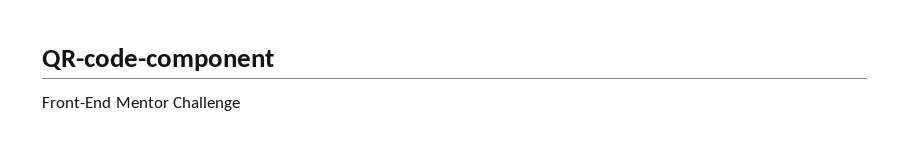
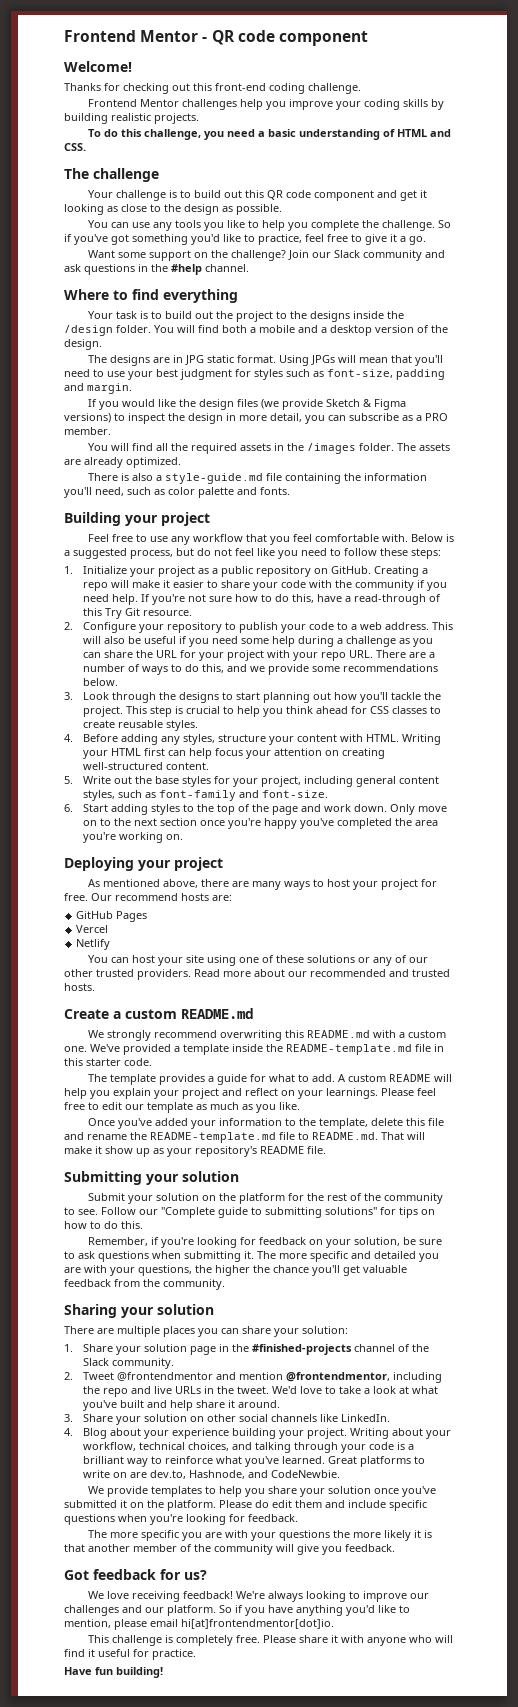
[42,48,274,71] [42,97,241,111] QR-code-component // Front-End Mentor Challenge -> [64,30,368,46] [64,61,132,72] [64,83,361,94] [87,99,444,110] [64,113,199,124] [87,129,451,140] [64,143,86,151] [64,168,159,182] [87,190,427,201] [64,204,282,215] [87,220,451,231] [64,234,426,245] [87,250,445,261] [64,264,249,275] [64,289,238,303] [87,311,404,322] [64,325,448,336] [64,339,102,350] [87,355,443,366] [64,369,445,380] [64,383,132,394] [87,399,406,410] [64,413,448,424] [64,427,111,435] [87,443,450,454] [64,457,181,468] [87,473,427,484] [64,487,290,498] [64,512,210,526] [87,534,454,545] [64,548,441,559] [64,566,429,577] [83,580,448,591] [83,594,442,605] [83,608,193,619] [64,622,454,633] [83,636,434,647] [83,650,436,661] [83,664,439,675] [83,678,119,686] [64,692,442,703] [83,706,442,717] [83,720,199,731] [64,734,442,745] [83,748,386,759] [83,762,210,770] [64,776,440,787] [83,790,329,801] [64,804,448,815] [83,818,439,829] [83,832,184,843] [64,857,223,871] [87,879,437,890] [64,893,232,901] [76,911,148,922] [76,925,109,933] [76,939,111,950] [87,955,428,966] [64,969,450,980] [64,983,95,991] [64,1008,253,1019] [87,1030,446,1041] [64,1044,444,1055] [64,1058,152,1066] [87,1074,452,1085] [64,1088,436,1099] [64,1102,300,1113] [87,1118,444,1129] [64,1132,425,1143] [64,1146,326,1157] [64,1171,239,1185] [87,1193,443,1204] [64,1207,435,1218] [64,1221,143,1229] [87,1237,442,1248] [64,1251,439,1262] [64,1265,407,1276] [64,1279,225,1290] [64,1304,214,1318] [64,1326,348,1337] [64,1344,430,1355] [83,1358,175,1369] [64,1372,443,1383] [83,1386,439,1397] [83,1400,281,1411] [64,1414,391,1425] [64,1428,452,1439] [83,1442,415,1453] [83,1456,426,1467] [83,1470,341,1479] [87,1486,436,1497] [64,1500,427,1511] [64,1514,298,1525] [87,1530,432,1541] [64,1544,395,1555] [64,1569,207,1580] [87,1591,429,1602] [64,1605,410,1616] [64,1619,334,1630] [87,1635,453,1646] [64,1649,196,1660] [64,1667,163,1678] Frontend Mentor - QR code component // Welcome! // Thanks for checking out this front-end coding challenge. // Frontend Mentor challenges help you improve your coding skills by building realistic projects. // To do this challenge, you need a basic understanding of HTML and CSS. // The challenge // Your challenge is to build out this QR code component and get it looking as close to the design as possible. // You can use any tools you like to help you complete the challenge. So if you've got something you'd like to practice, feel free to give it a go. // Want some support on the challenge? Join our Slack community and ask questions in the #help channel. // Where to find everything // Your task is to build out the project to the designs inside the /design folder. You will find both a mobile and a desktop version of the design. // The designs are in JPG static format. Using JPGs will mean that you'll need to use your best judgment for styles such as font-size, padding and margin. // If you would like the design files (we provide Sketch & Figma versions) to inspect the design in more detail, you can subscribe as a PRO member. // You will find all the required assets in the /images folder. The assets are already optimized. // There is also a style-guide.md file containing the information you'll need, such as color palette and fonts. // Building your project // Feel free to use any workflow that you feel comfortable with. Below is a suggested process, but do not feel like you need to follow these steps: // 1. Initialize your project as a public repository on GitHub. Creating a repo will make it easier to share your code with the community if you need help. If you're not sure how to do this, have a read-through of this Try Git resource. // 2. Configure your repository to publish your code to a web address. This will also be useful if you need some help during a challenge as you can share the URL for your project with your repo URL. There are a number of ways to do this, and we provide some recommendations below. // 3. Look through the designs to start planning out how you'll tackle the project. This step is crucial to help you think ahead for CSS classes to create reusable styles. // 4. Before adding any styles, structure your content with HTML. Writing your HTML first can help focus your attention on creating well-structured content. // 5. Write out the base styles for your project, including general content styles, such as font-family and font-size. // 6. Start adding styles to the top of the page and work down. Only move on to the next section once you're happy you've completed the area you're working on. // Deploying your project // As mentioned above, there are many ways to host your project for free. Our recommend hosts are: // GitHub Pages // Vercel // Netlify // You can host your site using one of these solutions or any of our other trusted providers. Read more about our recommended and trusted hosts. // Create a custom README.md // We strongly recommend overwriting this README.md with a custom one. We've provided a template inside the README-template.md file in this starter code. // The template provides a guide for what to add. A custom README will help you explain your project and reflect on your learnings. Please feel free to edit our template as much as you like. // Once you've added your information to the template, delete this file and rename the README-template.md file to README.md. That will make it show up as your repository's README file. // Submitting your solution // Submit your solution on the platform for the rest of the community to see. Follow our "Complete guide to submitting solutions" for tips on how to do this. // Remember, if you're looking for feedback on your solution, be sure to ask questions when submitting it. The more specific and detailed you are with your questions, the higher the chance you'll get valuable feedback from the community. // Sharing your solution // There are multiple places you can share your solution: // 1. Share your solution page in the #finished-projects channel of the Slack community. // 2. Tweet @frontendmentor and mention @frontendmentor, including the repo and live URLs in the tweet. We'd love to take a look at what you've built and help share it around. // 3. Share your solution on other social channels like LinkedIn. // 4. Blog about your experience building your project. Writing about your workflow, technical choices, and talking through your code is a brilliant way to reinforce what you've learned. Great platforms to write on are dev.to, Hashnode, and CodeNewbie. // We provide templates to help you share your solution once you've submitted it on the platform. Please do edit them and include specific questions when you're looking for feedback. // The more specific you are with your questions the more likely it is that another member of the community will give you feedback. // Got feedback for us? // We love receiving feedback! We're always looking to improve our challenges and our platform. So if you have anything you'd like to mention, please email hi[at]frontendmentor[dot]io. // This challenge is completely free. Please share it with anyone who will find it useful for practice. // Have fun building!

